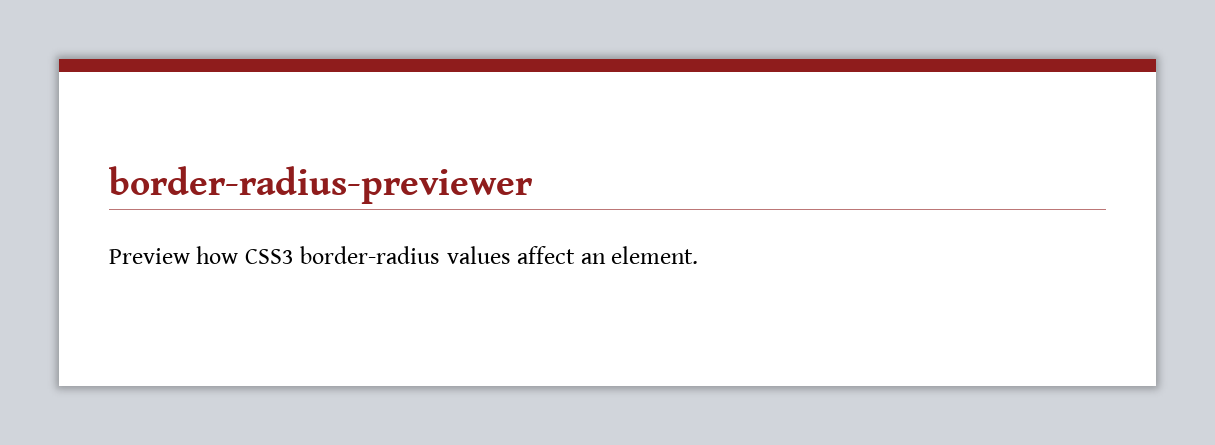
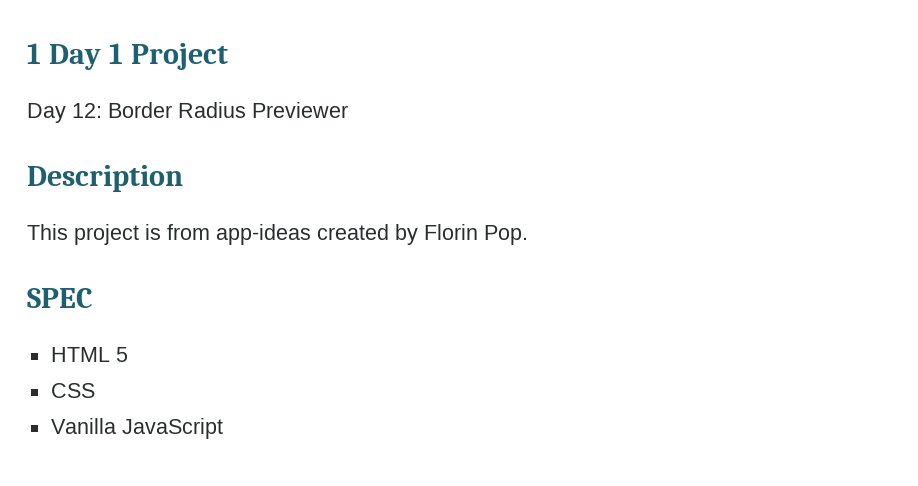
[109,166,532,204] [109,246,699,264] border-radius-previewer // Preview how CSS3 border-radius values affect an element. -> [27,43,228,70] [27,102,348,123] [27,165,183,192] [27,224,528,245] [27,288,93,308] [50,347,128,362] [50,383,95,398] [50,418,223,439] 1 Day 1 Project // Day 12: Border Radius Previewer // Description // This project is from app-ideas created by Florin Pop. // SPEC // HTML 5 // CSS // Vanilla JavaScript

